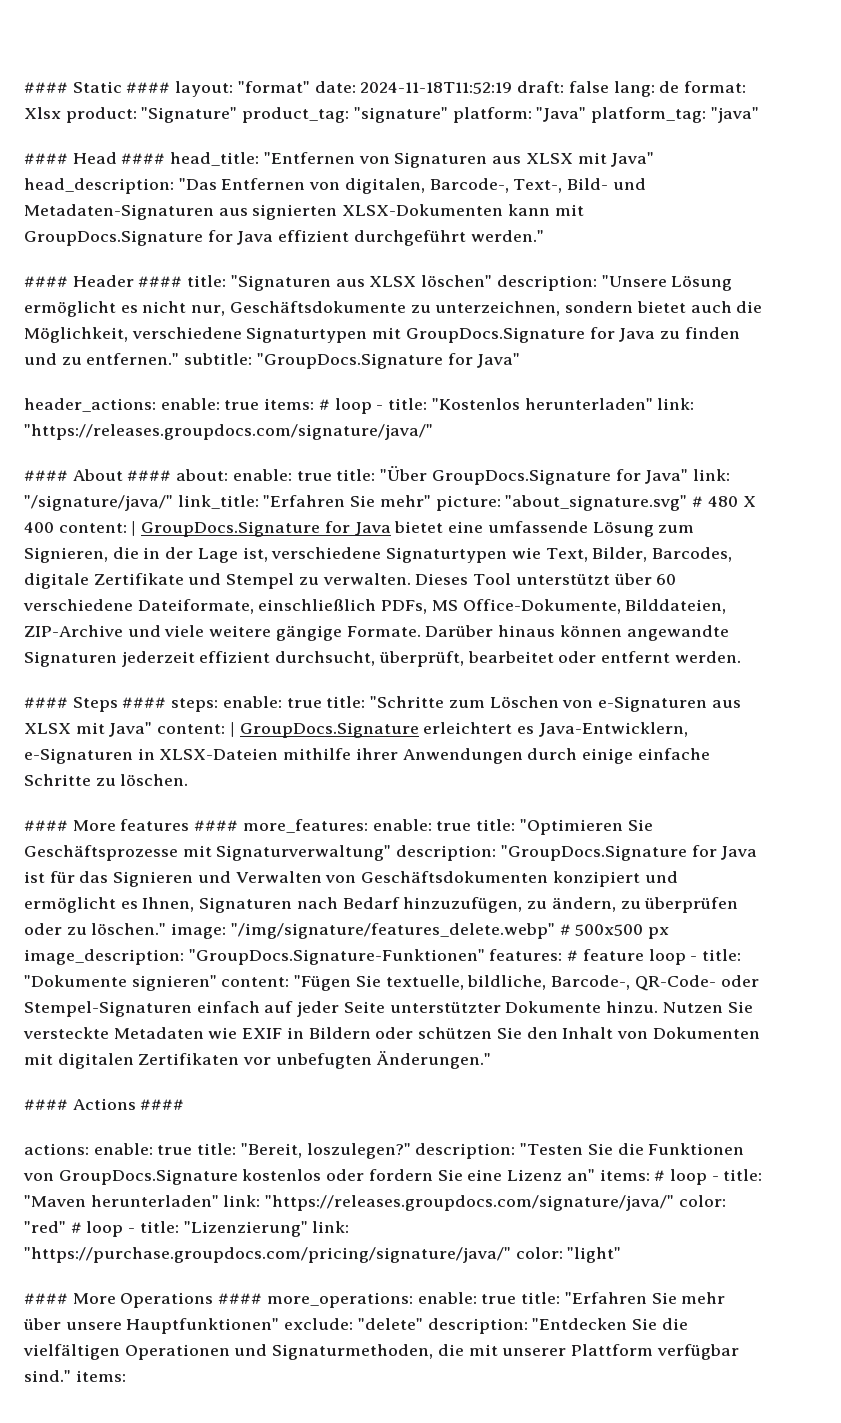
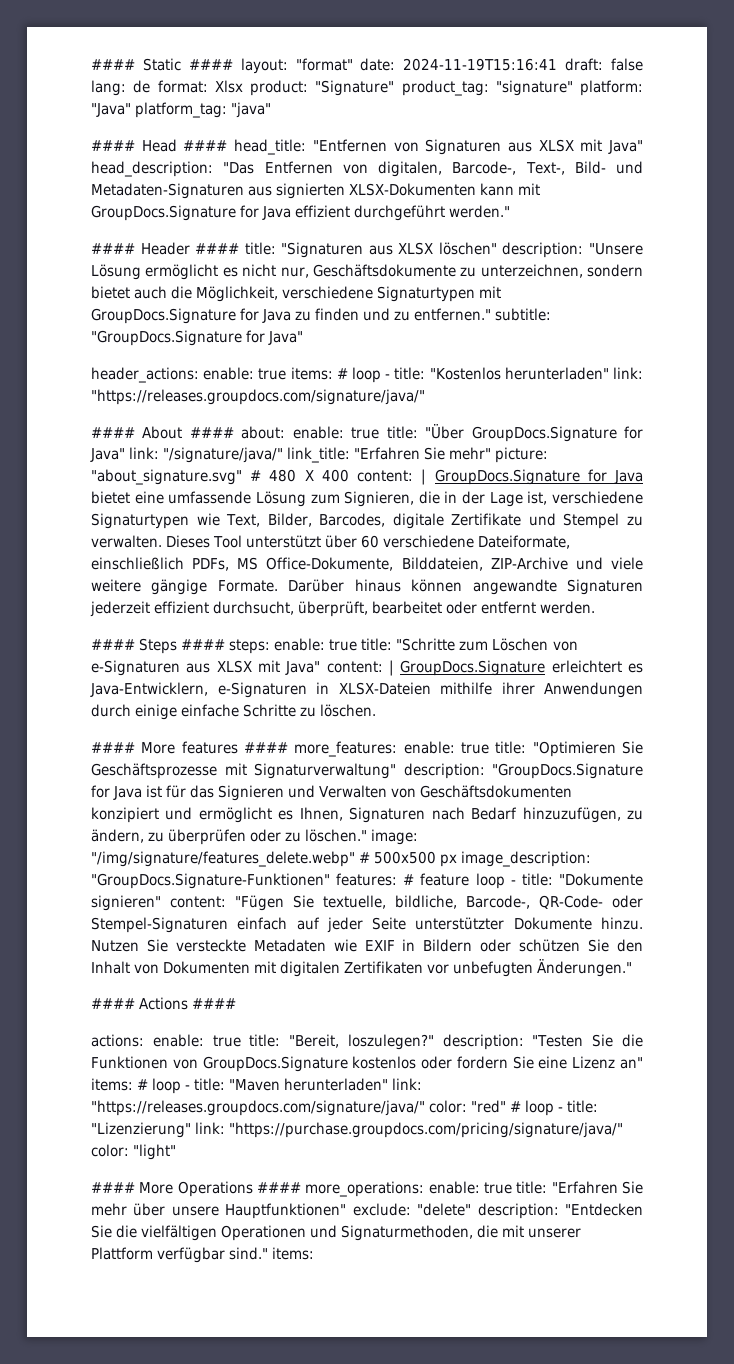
[360,82,513,94] 2024-11-18T11:52:19 -> [403,58,558,71] 2024-11-19T15:16:41

